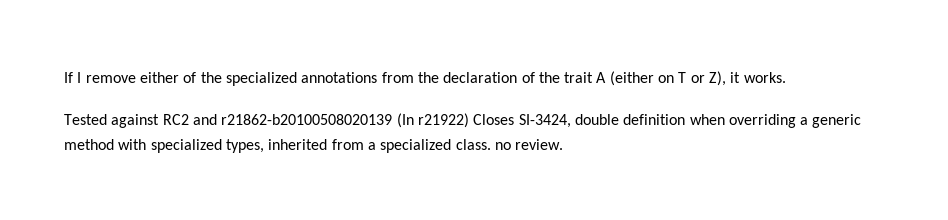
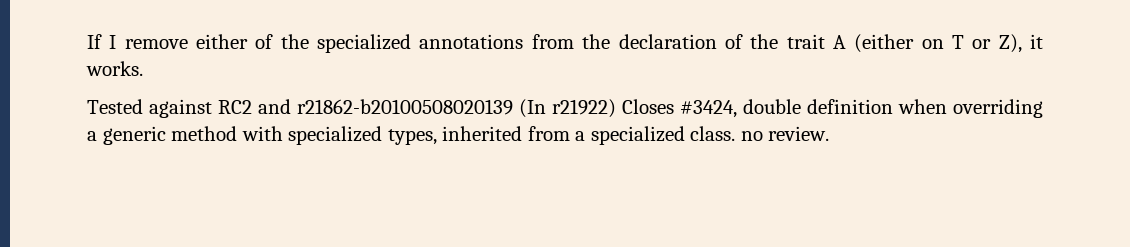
[518,114,571,128] SI-3424, -> [680,100,737,118] #3424,

